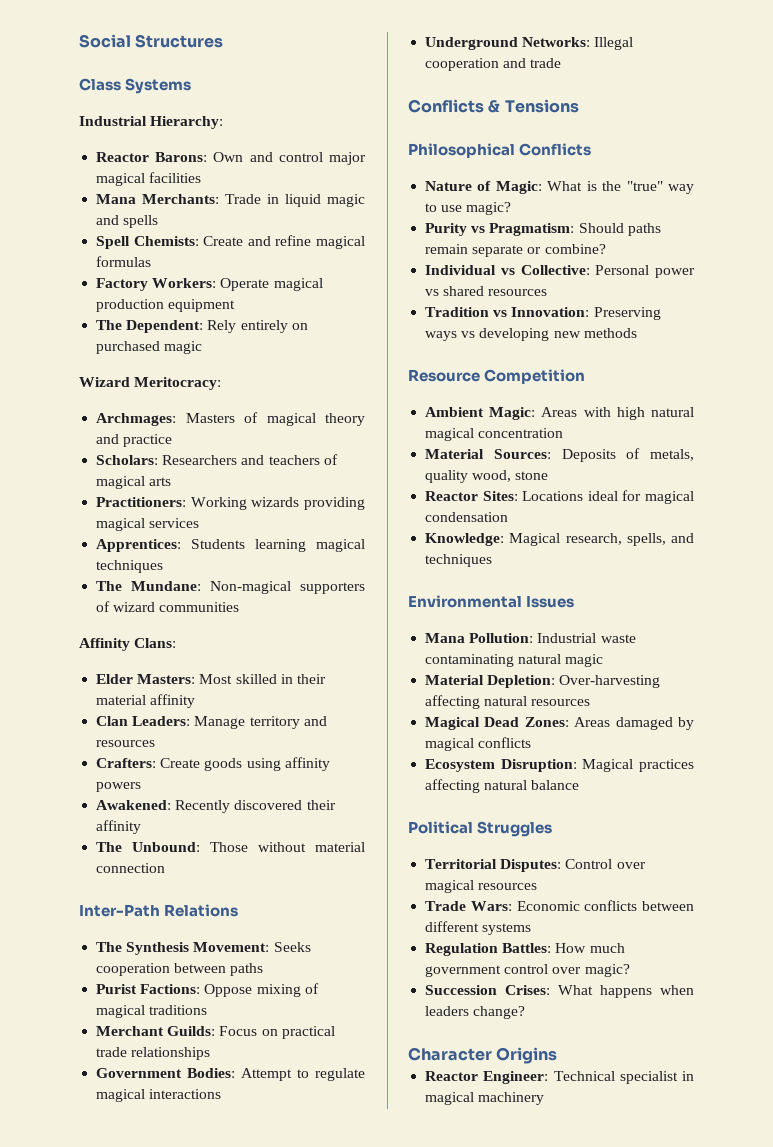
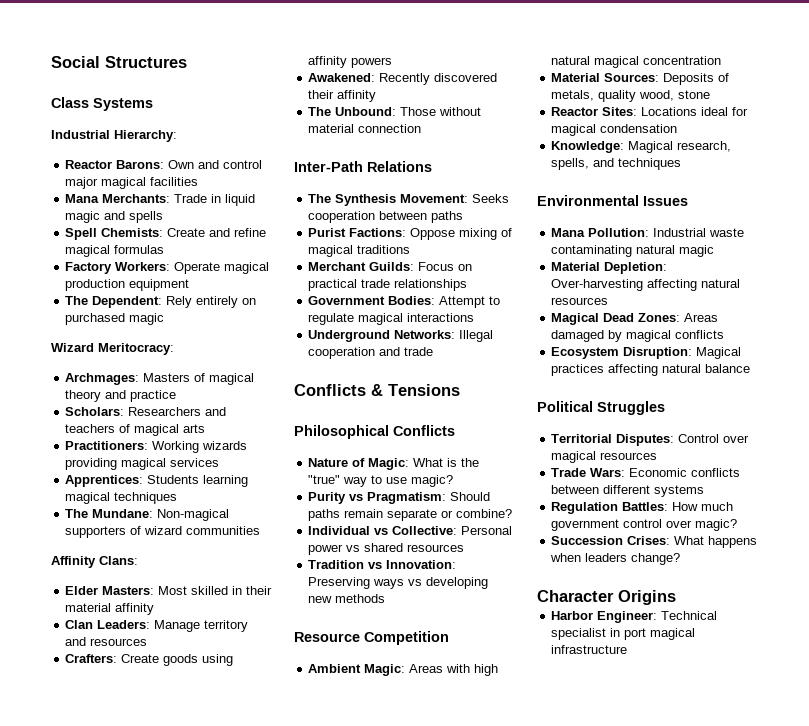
[425,1071,479,1081] Reactor -> [551,611,594,620] Harbor
[425,1092,545,1105] magical machinery -> [624,628,696,640] [551,645,628,654] port magical infrastructure

